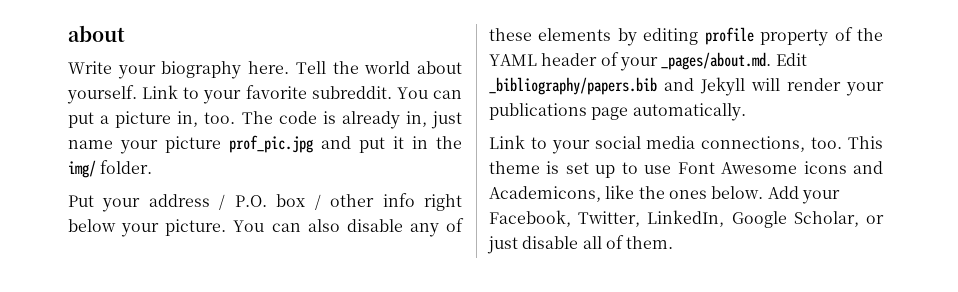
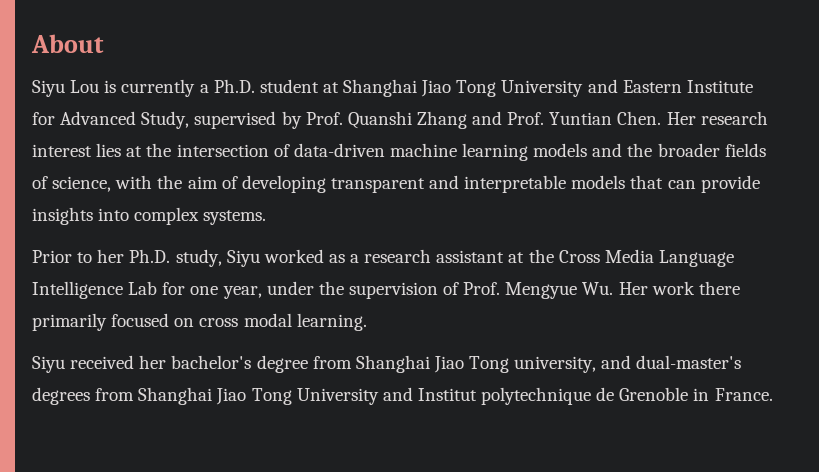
[68,25,125,42] [68,61,463,79] [67,85,462,104] [68,111,463,129] [68,135,462,154] [68,160,153,178] [68,193,463,212] [68,218,464,237] [489,27,883,46] [489,52,807,71] [489,77,884,96] [489,103,746,121] [489,135,883,154] [489,161,883,178] [489,185,840,204] [489,210,884,228] [487,235,674,254] about // Write your biography here. Tell the world about yourself. Link to your favorite subreddit. You can put a picture in, too. The code is already in, just name your picture prof_pic.jpg and put it in the img/ folder. // Put your address / P.O. box / other info right below your picture. You can also disable any of these elements by editing profile property of the YAML header of your _pages/about.md. Edit _bibliography/papers.bib and Jekyll will render your publications page automatically. // Link to your social media connections, too. This theme is set up to use Font Awesome icons and Academicons, like the ones below. Add your Facebook, Twitter, LinkedIn, Google Scholar, or just disable all of them. -> [31,34,104,53] [32,79,753,97] [32,111,768,129] [32,143,766,161] [32,175,760,193] [32,207,267,225] [32,249,734,267] [32,281,740,299] [32,313,367,331] [32,355,742,373] [32,387,773,405] About // Siyu Lou is currently a Ph.D. student at Shanghai Jiao Tong University and Eastern Institute for Advanced Study, supervised by Prof. Quanshi Zhang and Prof. Yuntian Chen. Her research interest lies at the intersection of data-driven machine learning models and the broader fields of science, with the aim of developing transparent and interpretable models that can provide insights into complex systems. // Prior to her Ph.D. study, Siyu worked as a research assistant at the Cross Media Language Intelligence Lab for one year, under the supervision of Prof. Mengyue Wu. Her work there primarily focused on cross modal learning. // Siyu received her bachelor's degree from Shanghai Jiao Tong university, and dual-master's degrees from Shanghai Jiao Tong University and Institut polytechnique de Grenoble in France.

